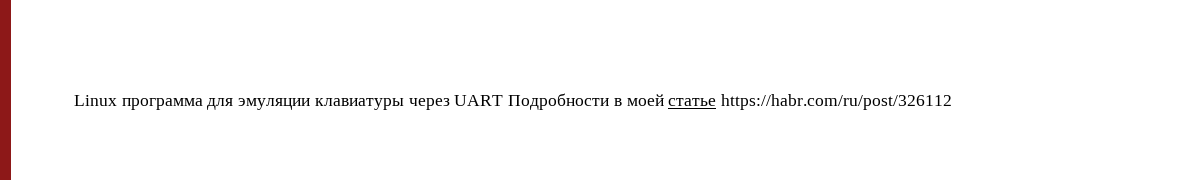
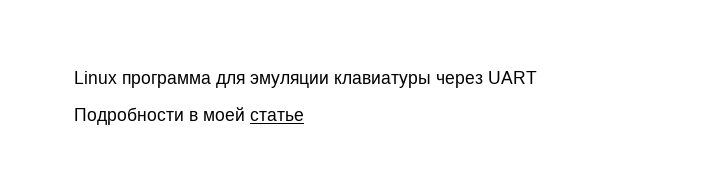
(504, 100) none -> (537, 77) //
[720,94,952,110] https://habr.com/ru/post/326112 -> (304, 116) none

